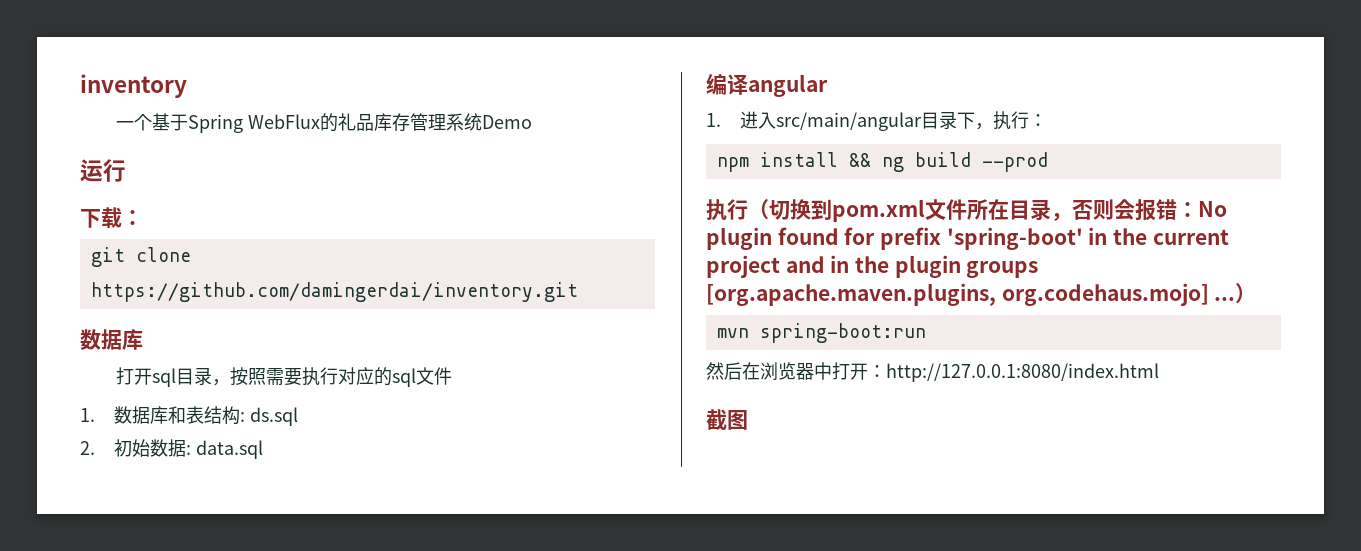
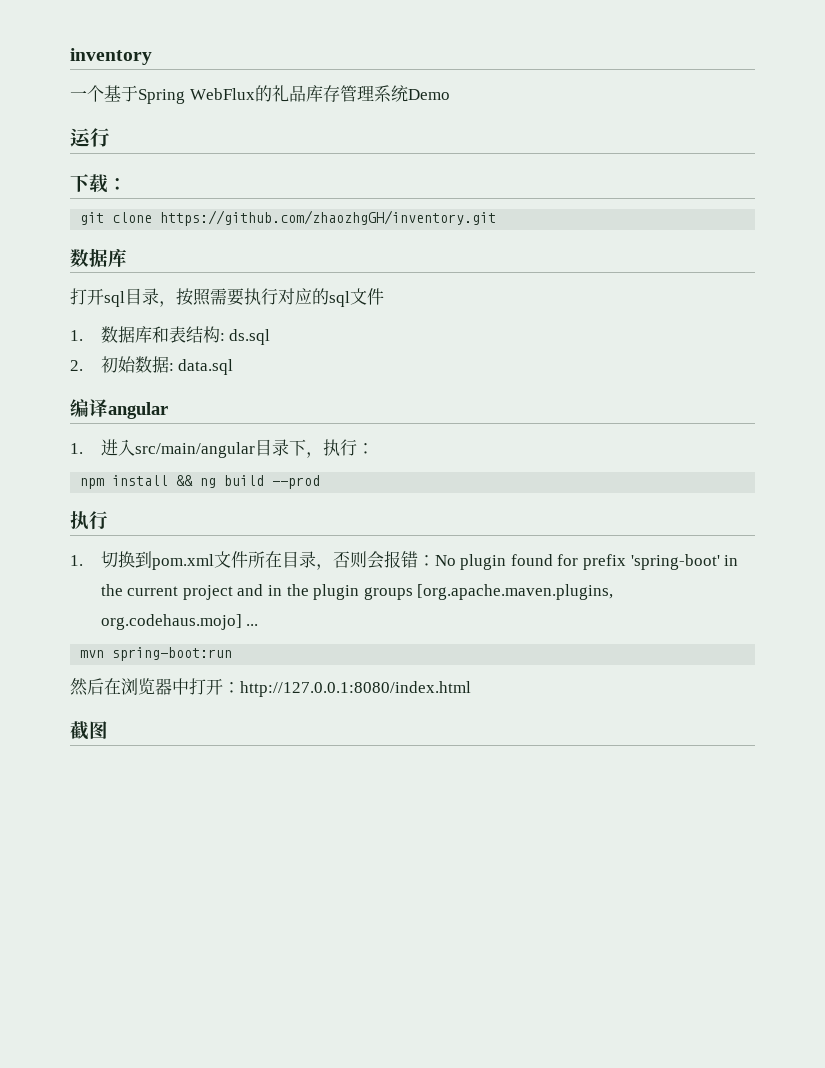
[90,282,578,302] https://github.com/damingerdai/inventory.git -> [160,210,497,226] https://github.com/zhaozhgGH/inventory.git
[748,199,769,220] （ -> [70,555,83,566] // 1.
[1235,283,1257,304] ） -> (259, 625) none

